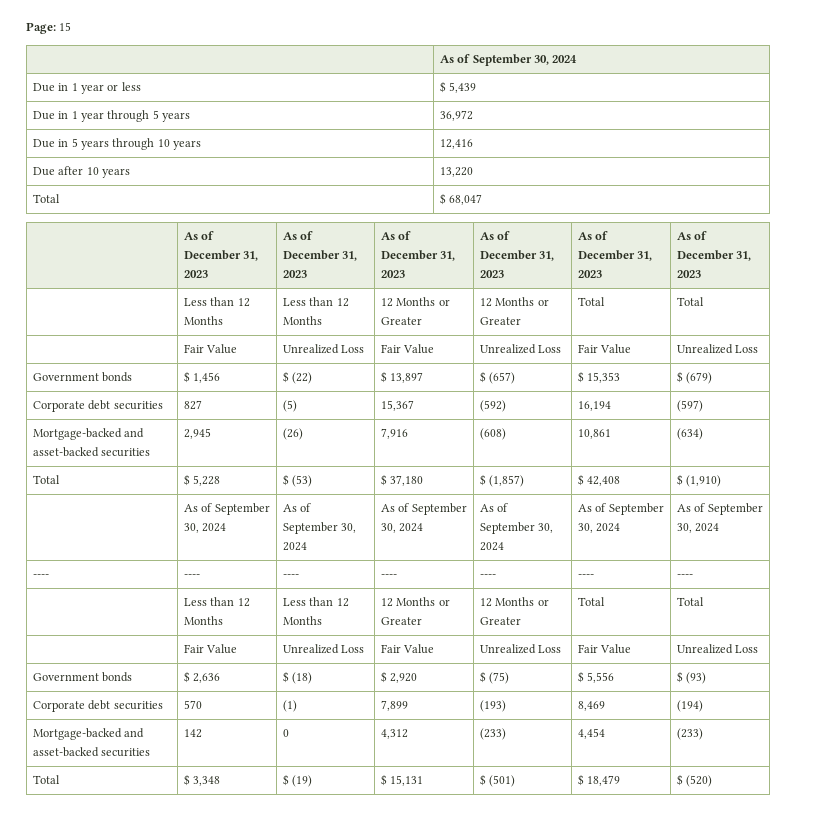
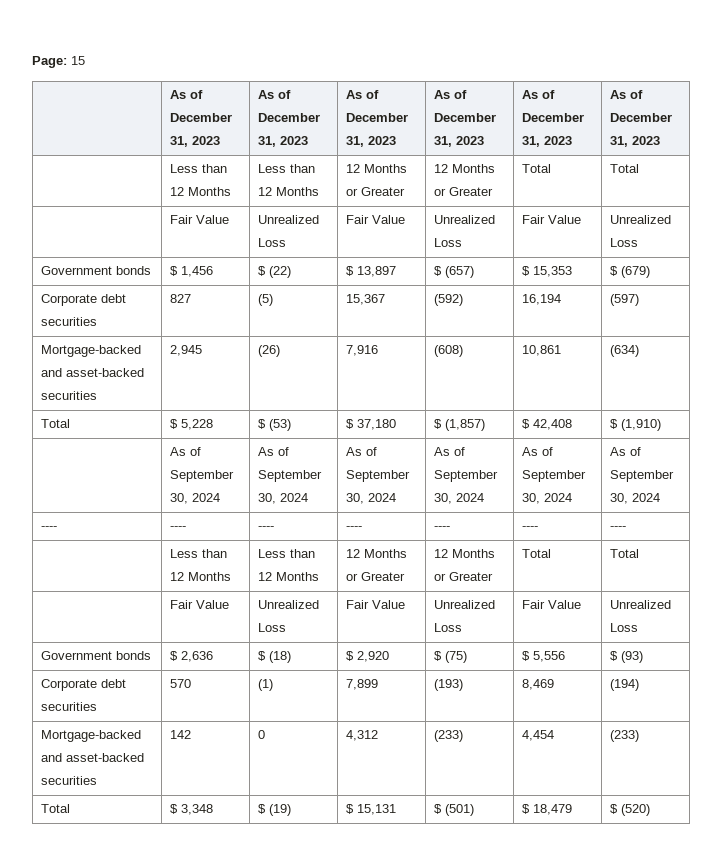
[439,54,578,66] [32,82,141,94] [439,81,477,93] [32,110,191,122] [439,110,473,121] [32,138,202,150] [439,139,473,149] [32,166,131,178] [439,167,473,177] [32,194,60,203] [439,193,483,205] // | As of September 30, 2024 // Due in 1 year or less | $ 5,439 // Due in 1 year through 5 years | 36,972 // Due in 5 years through 10 years | 12,416 // Due after 10 years | 13,220 // Total | $ 68,047 -> (85, 60) none

